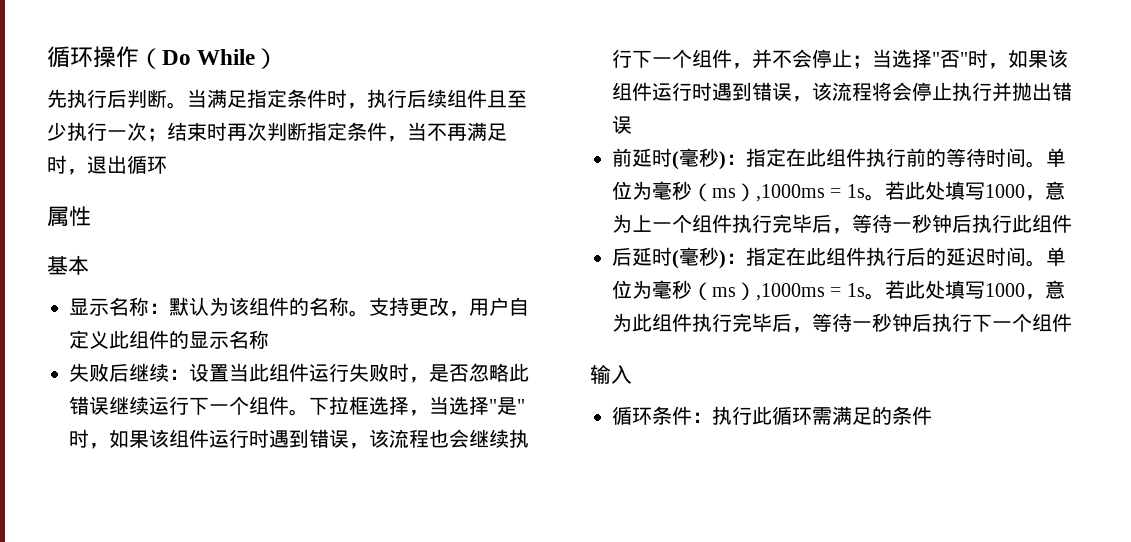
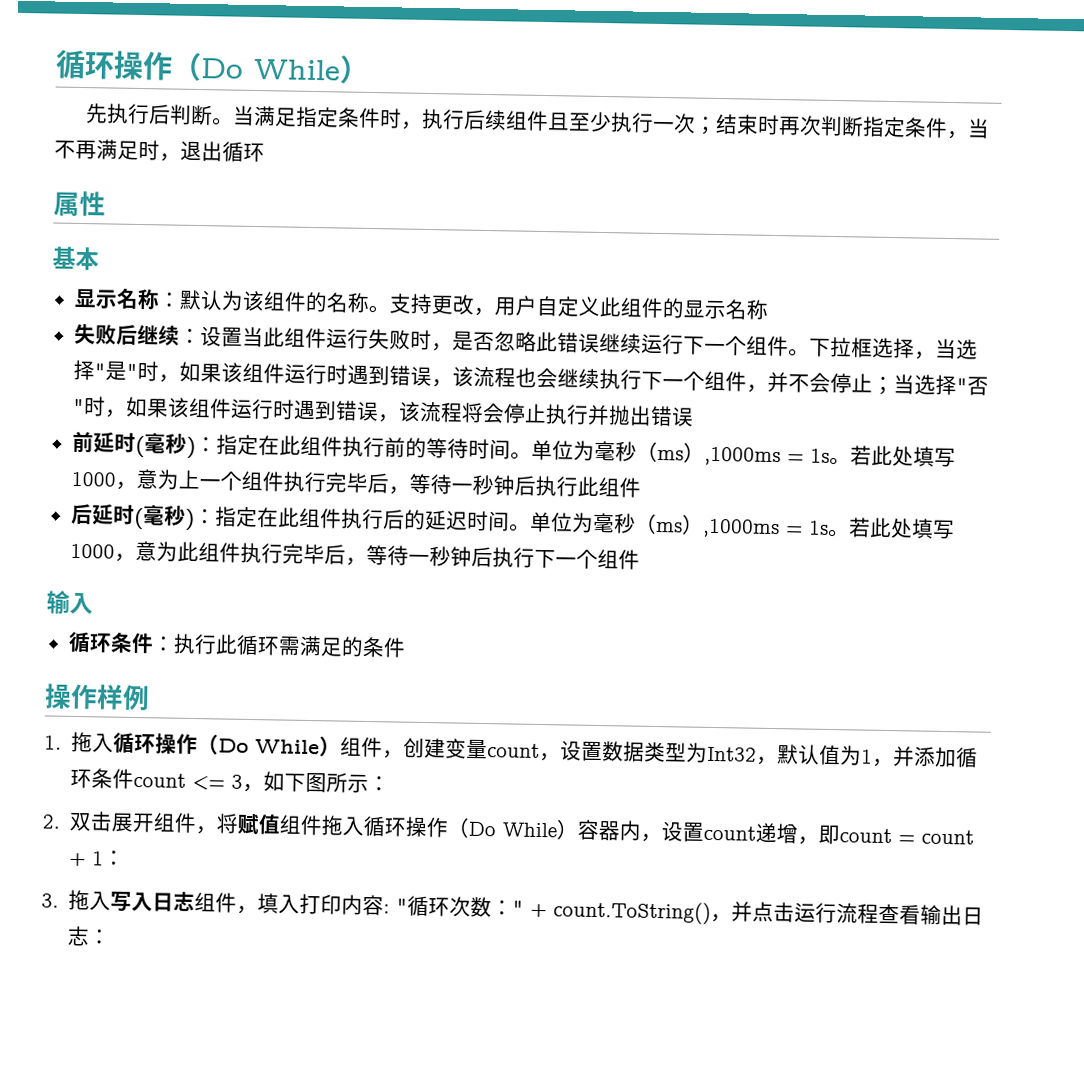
(932, 415) none -> [44,683,150,711] [44,731,979,768] [70,768,391,794] [42,811,975,845] [69,850,126,867] [41,889,985,926] [67,925,112,947] // 操作样例 // 1.拖入循环操作（Do While）组件，创建变量count，设置数据类型为Int32，默认值为1，并添加循环条件count <= 3，如下图所示： // 2.双击展开组件，将赋值组件拖入循环操作（Do While）容器内，设置count递增，即count = count + 1： // 3.拖入写入日志组件，填入打印内容: "循环次数：" + count.ToString()，并点击运行流程查看输出日志：

